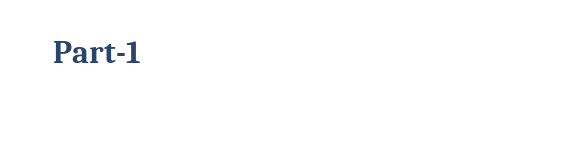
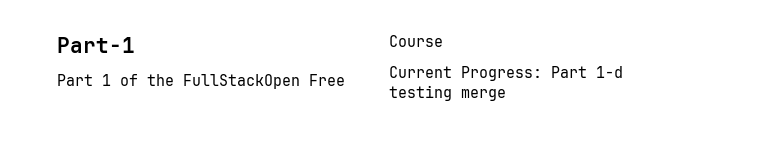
(141, 52) none -> [57,74,345,89] [389,35,443,47] [389,66,623,81] [389,85,506,101] // Part 1 of the FullStackOpen Free Course // Current Progress: Part 1-d testing merge

